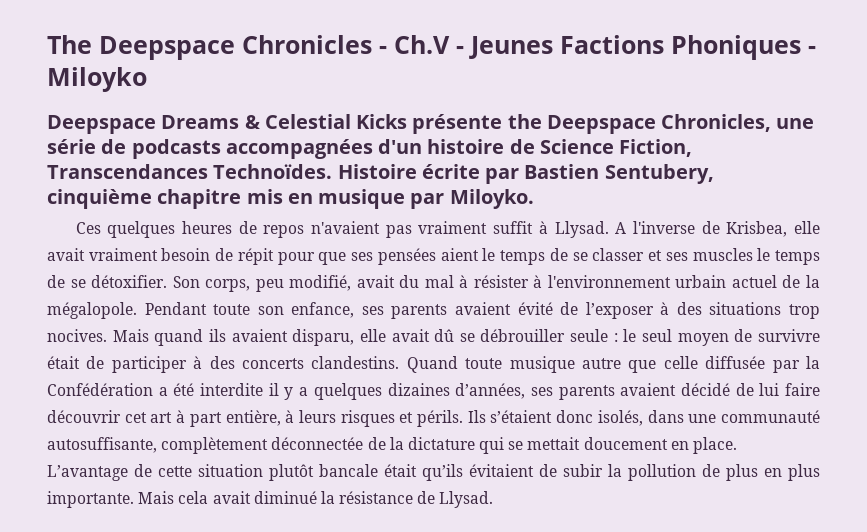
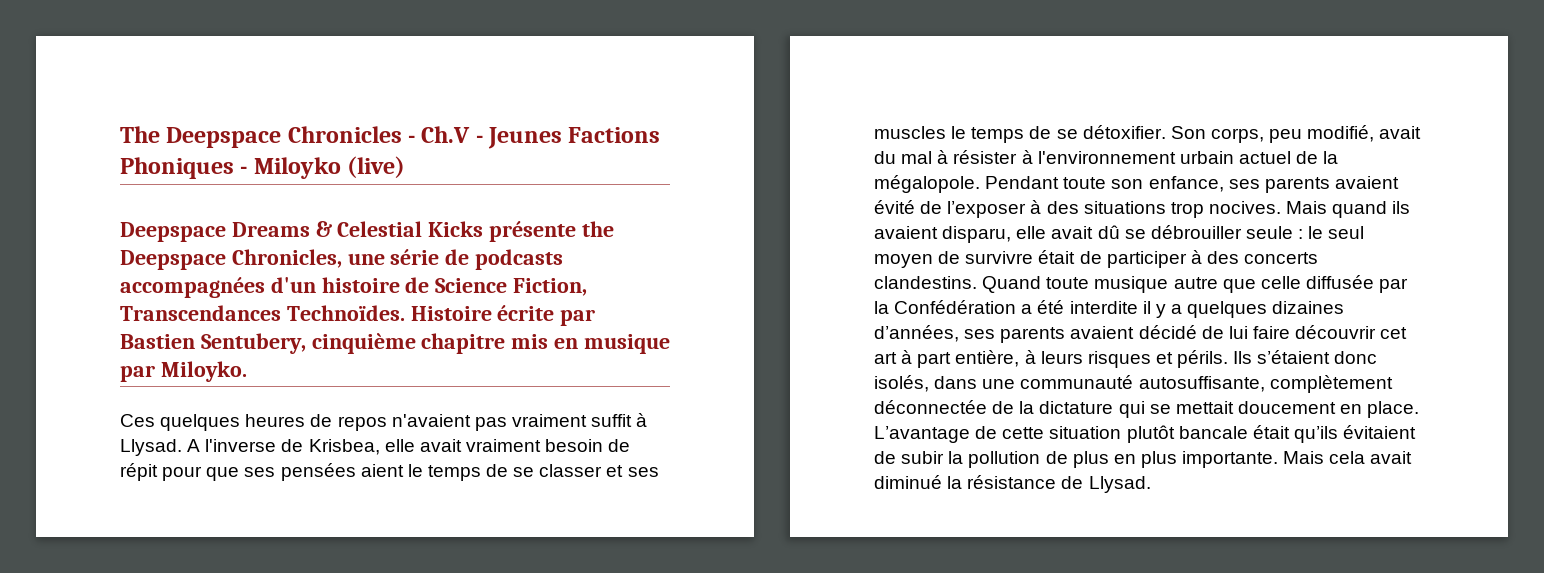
(147, 79) none -> [347,156,406,178] (live)

